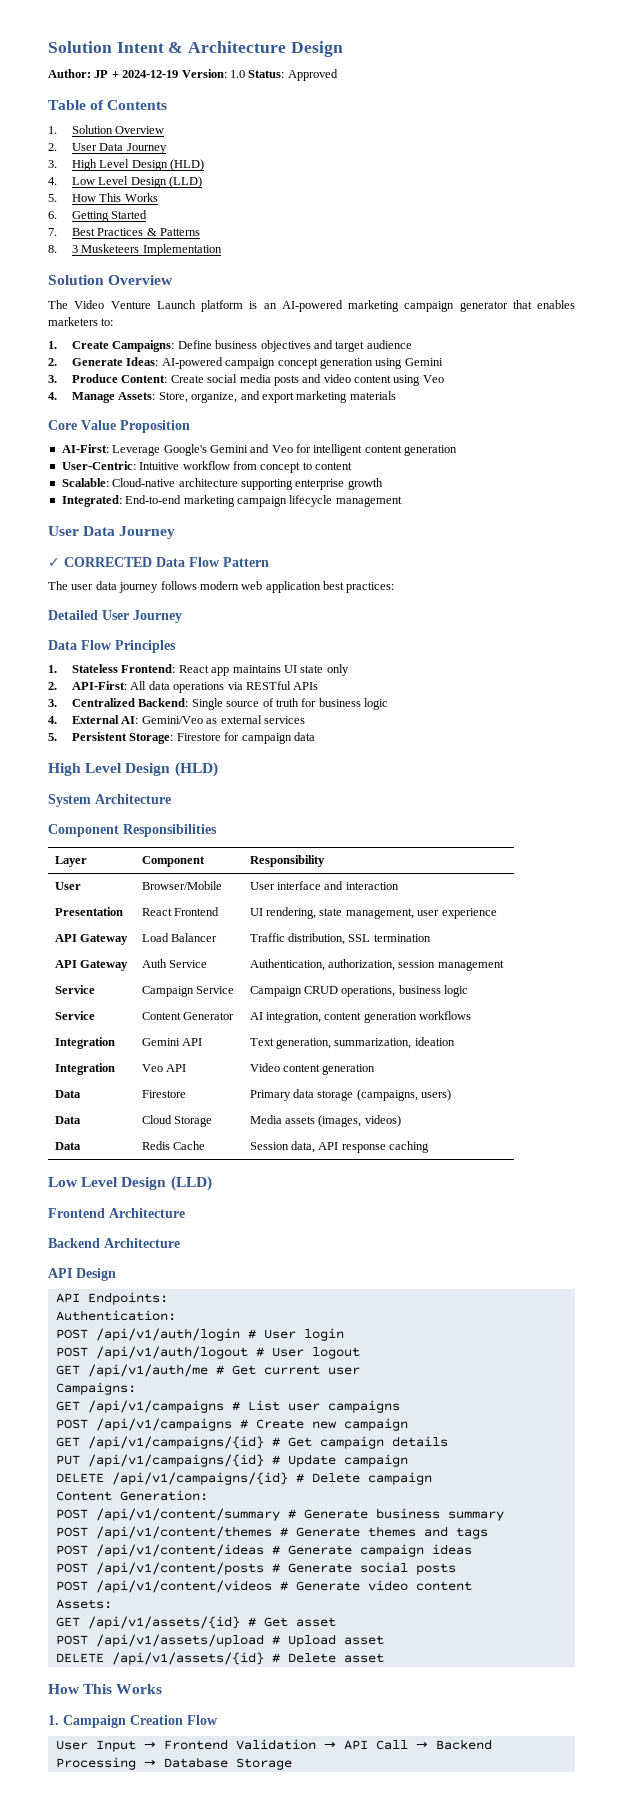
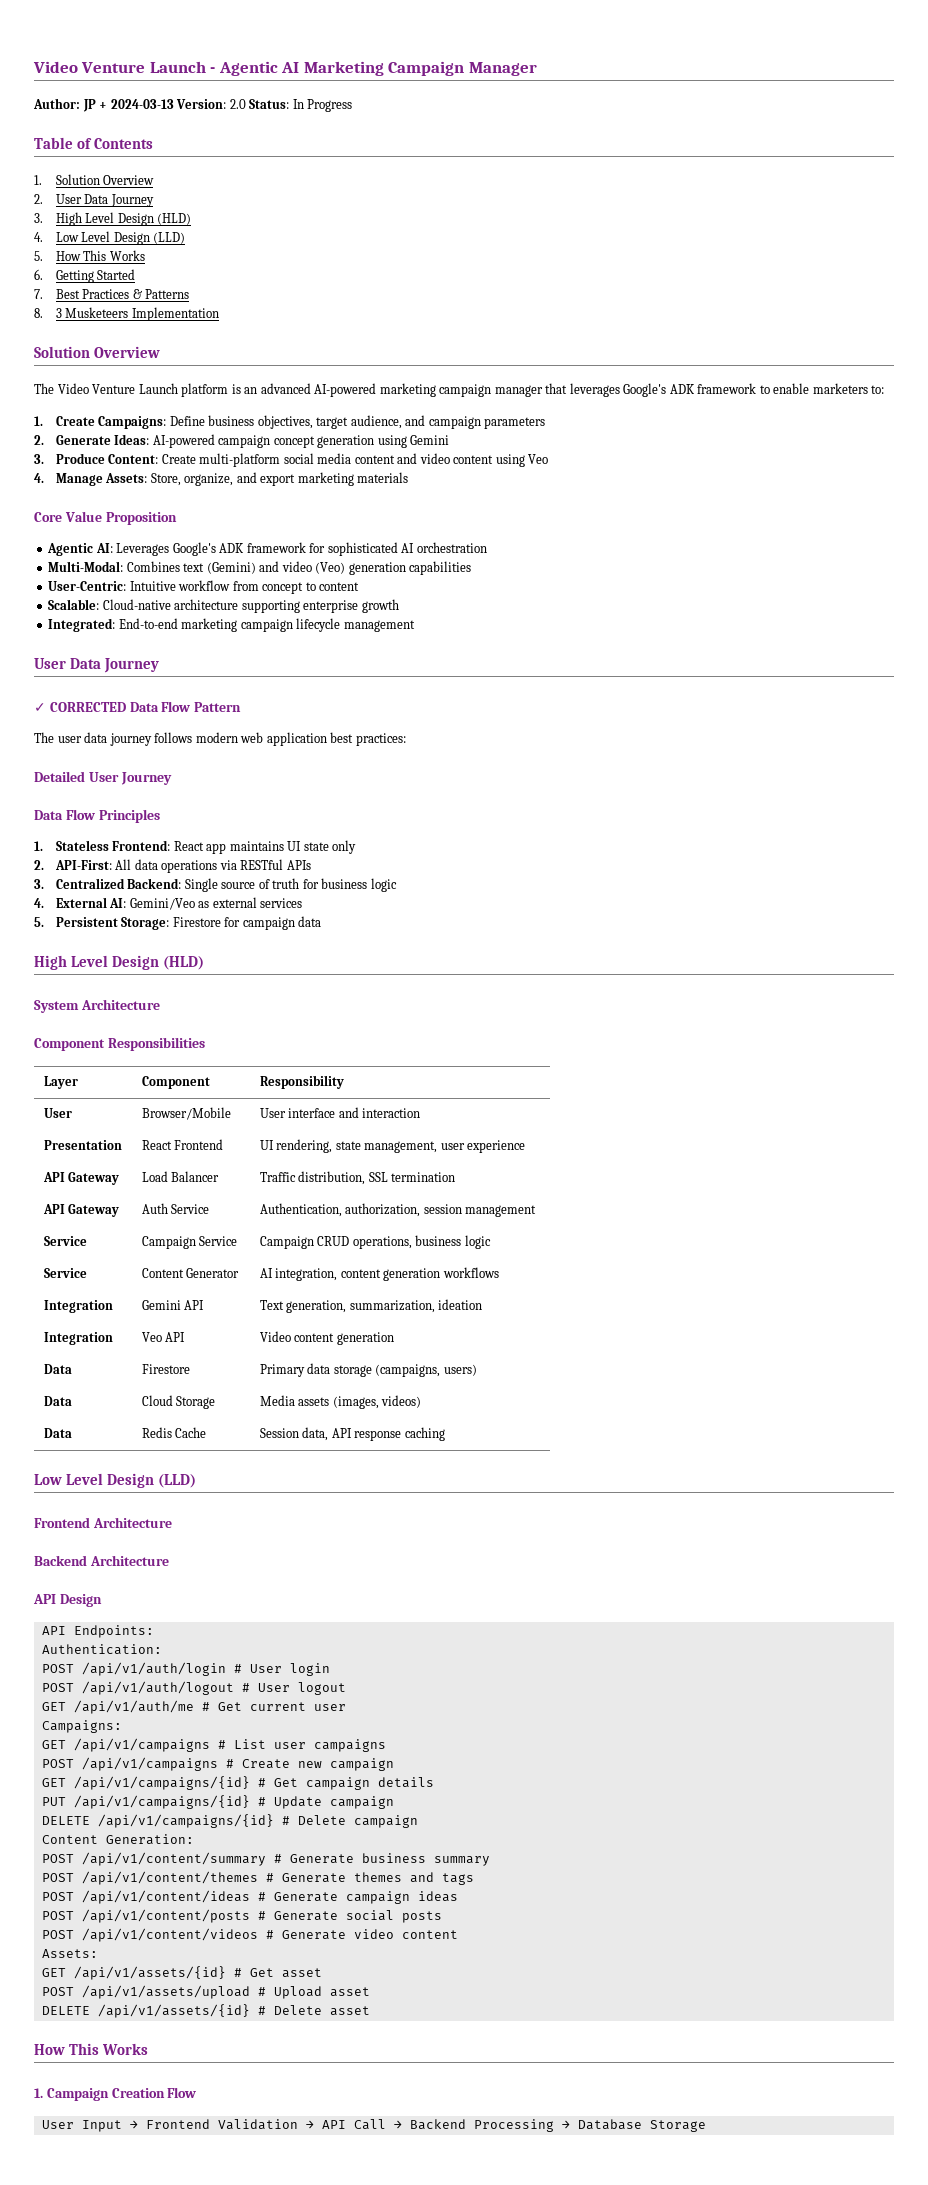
[48,41,343,57] [48,69,338,81] Solution Intent & Architecture Design // Author: JP + 2024-12-19 Version: 1.0 Status: Approved -> [33,61,537,76] [33,98,353,112] Video Venture Launch - Agentic AI Marketing Campaign Manager // Author: JP + 2024-03-13 Version: 2.0 Status: In Progress
(277, 306) none -> [260,383,311,394] advanced
[459,300,575,312] generator that enables -> [494,383,810,397] manager that leverages Google's ADK framework to enable
[260,340,412,352] objectives and target audience -> [257,415,546,429] objectives, target audience, and campaign parameters
(204, 379) none -> [199,453,281,467] multi-platform
[273,375,299,386] posts -> [354,455,395,464] content
[61,444,458,456] AI-First: Leverage Google's Gemini and Veo for intelligent content generation -> [47,542,487,556] [48,561,472,575] Agentic AI: Leverages Google's ADK framework for sophisticated AI orchestration // Multi-Modal: Combines text (Gemini) and video (Veo) generation capabilities

